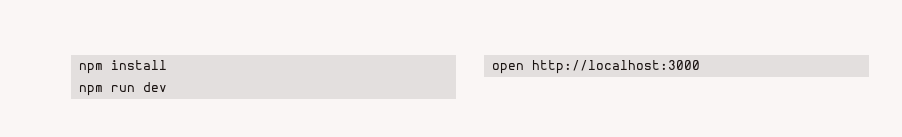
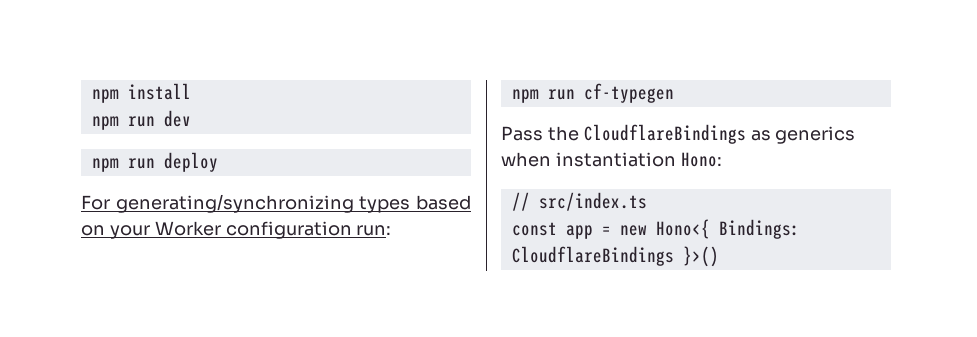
[492,60,701,74] open http://localhost:3000 -> [91,152,218,172] [81,194,471,213] [81,221,392,239] [511,83,674,103] [501,124,856,144] [501,152,722,167] [511,192,647,211] [511,219,800,239] [511,246,719,267] npm run deploy // For generating/synchronizing types based on your Worker configuration run: // npm run cf-typegen // Pass the CloudflareBindings as generics when instantiation Hono: // // src/index.ts // const app = new Hono<{ Bindings: CloudflareBindings }>()

